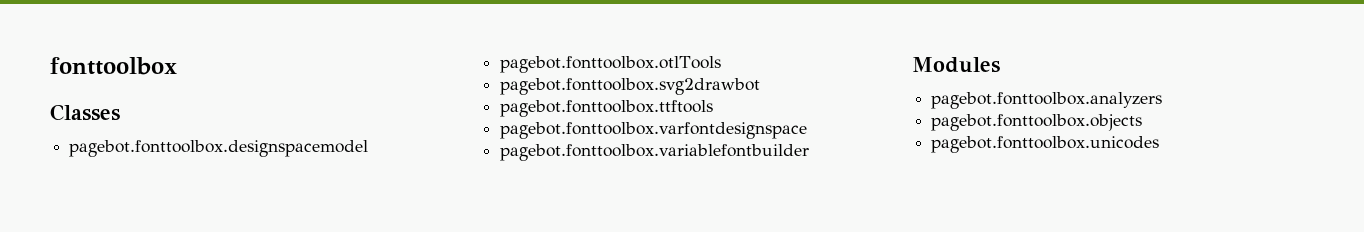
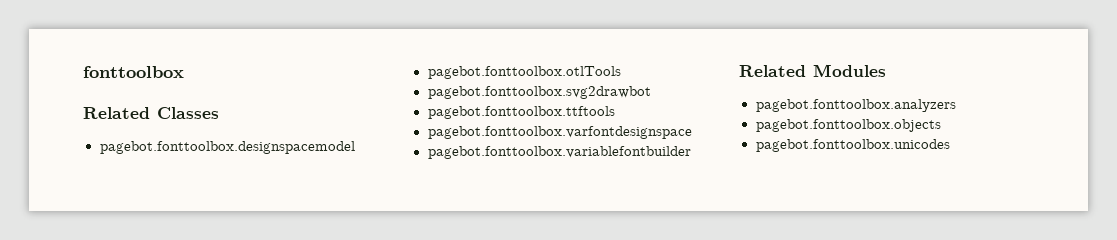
(177, 66) none -> [83,107,150,119] Related
(810, 152) none -> [739,65,806,77] Related

